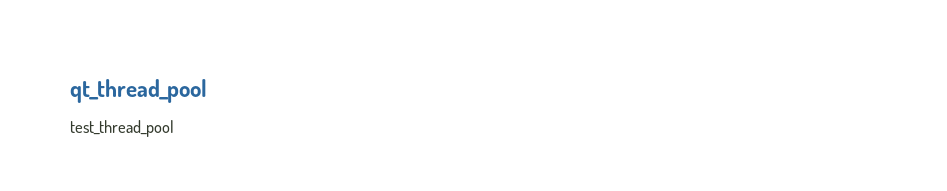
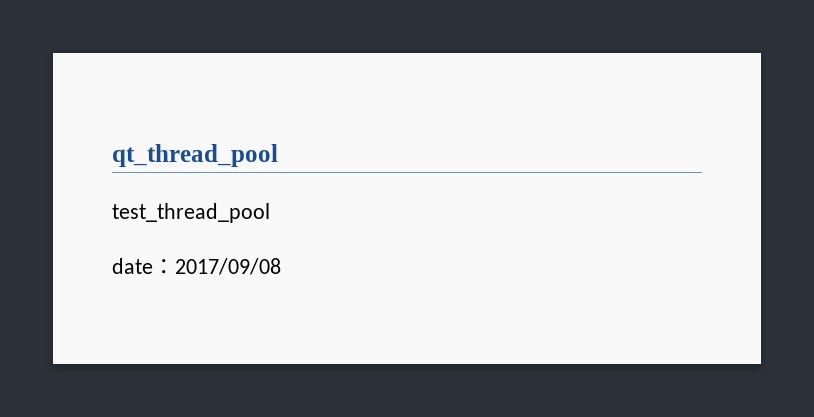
(174, 128) none -> [112,258,281,275] // date：2017/09/08

